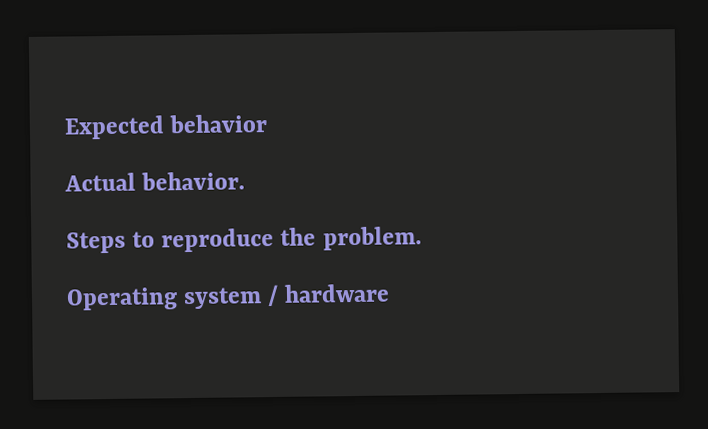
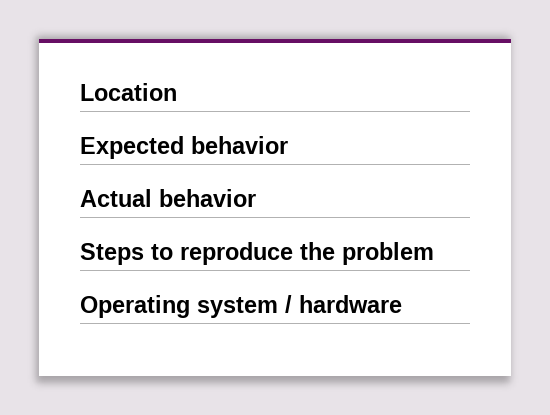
(64, 127) none -> [80,83,177,101] Location //
[141,171,246,191] behavior. -> [159,189,256,207] behavior
[322,226,422,251] problem. -> [342,242,434,265] problem

